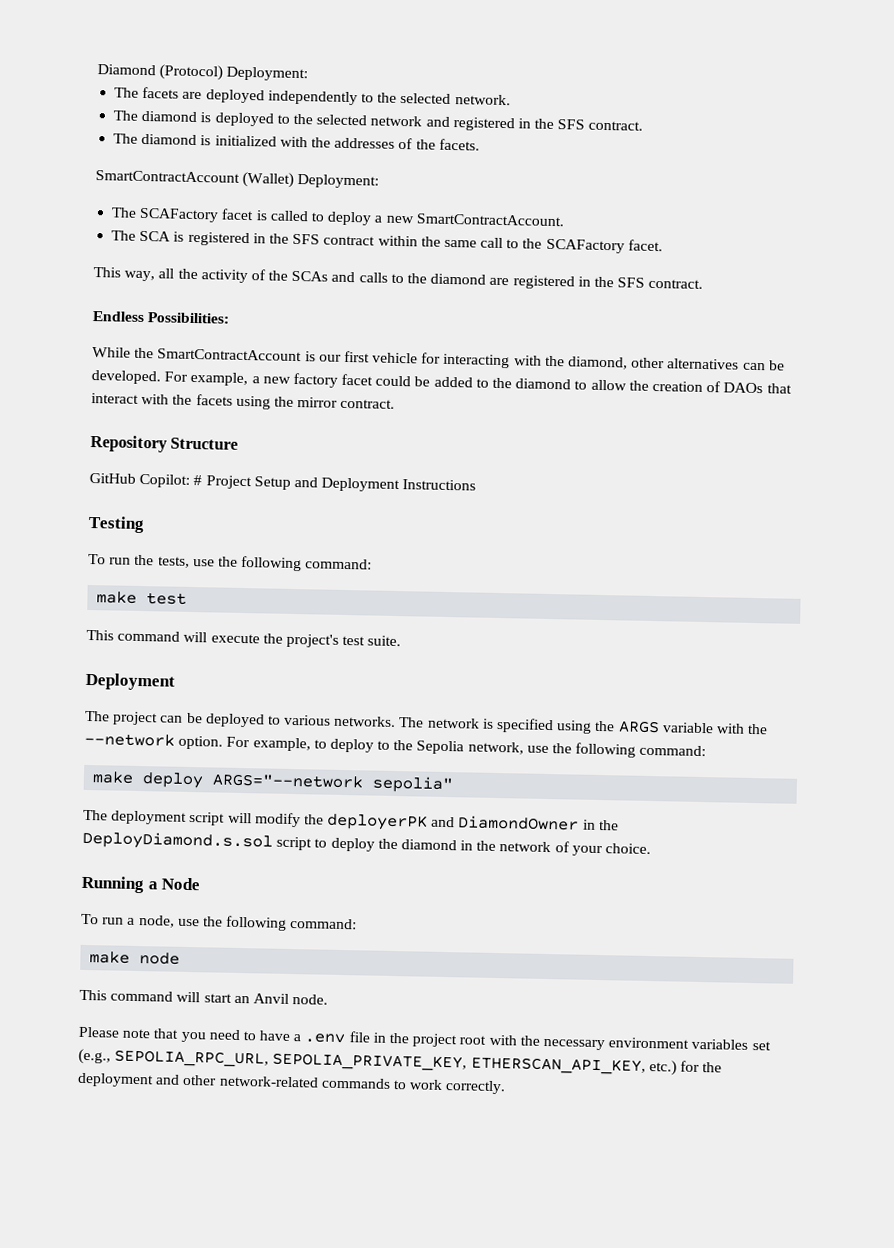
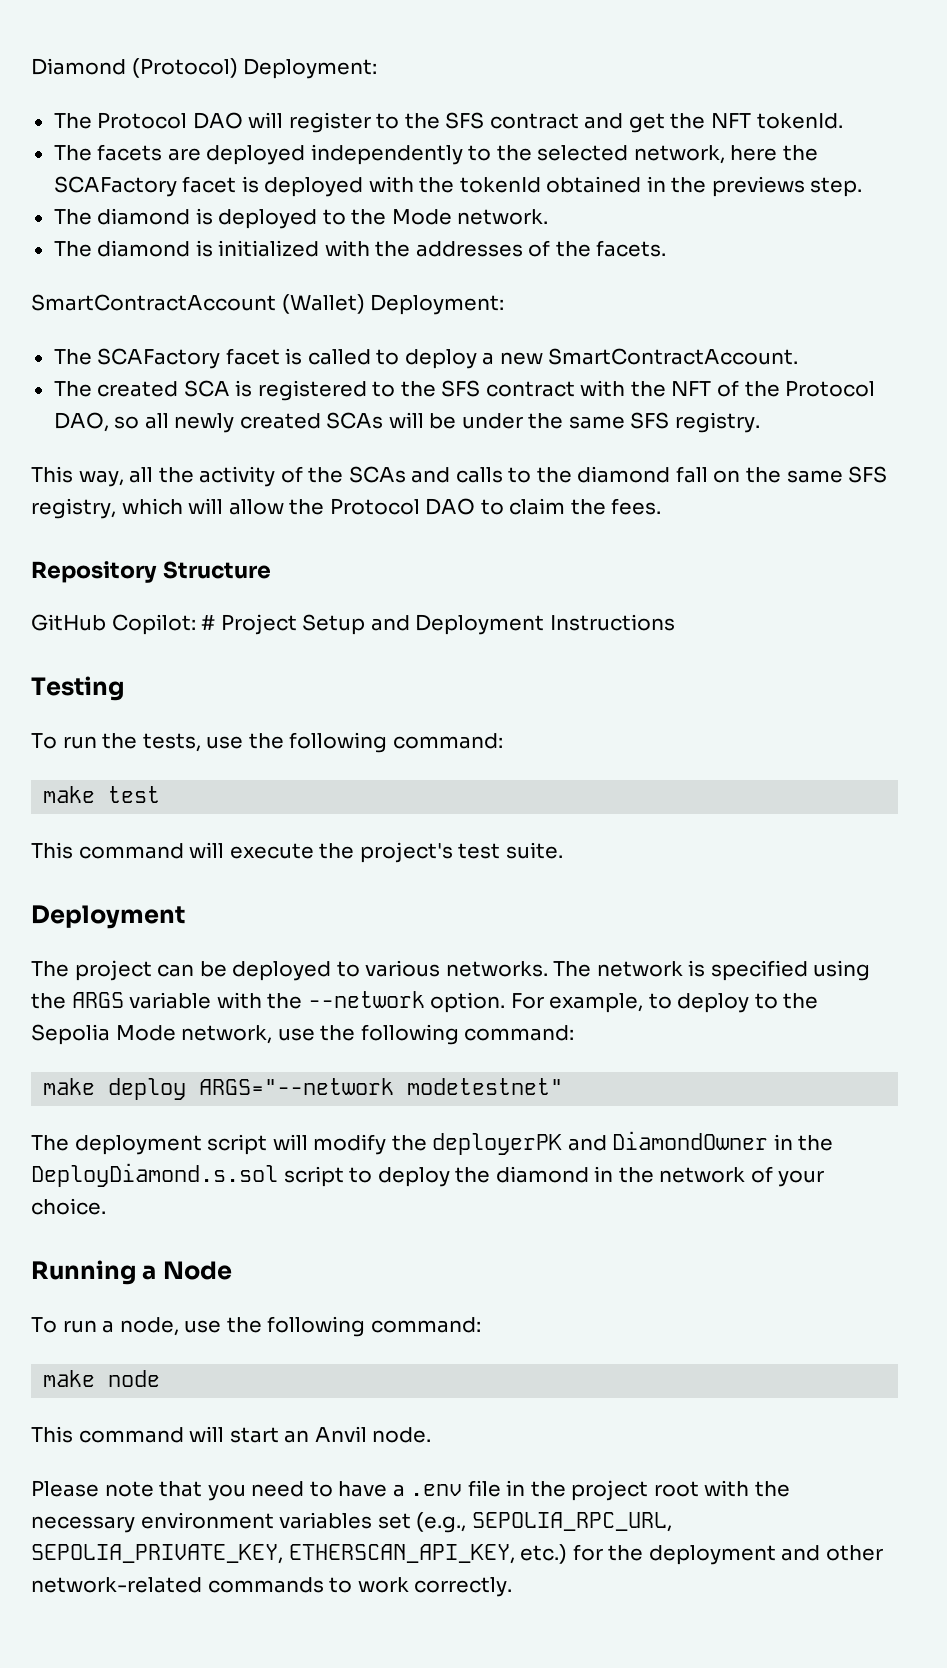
(309, 74) none -> [53,112,843,133] // The Protocol DAO will register to the SFS contract and get the NFT tokenId.
[454,94,511,106] network. -> [633,145,818,164] [53,176,863,197] network, here the SCAFactory facet is deployed with the tokenId obtained in the previews step.
[316,114,644,132] selected network and registered in the SFS contract. -> [391,209,549,225] Mode network.
(137, 235) none -> [97,381,179,397] created
[252,233,663,254] in the SFS contract within the same call to the SCAFactory facet. -> [372,380,876,397] [53,412,760,433] to the SFS contract with the NFT of the Protocol DAO, so all newly created SCAs will be under the same SFS registry.
[489,275,704,290] [92,311,231,324] [92,347,785,371] [91,370,792,394] [91,393,396,410] are registered in the SFS contract. // Endless Possibilities: // While the SmartContractAccount is our first vehicle for interacting with the diamond, other alternatives can be developed. For example, a new factory facet could be added to the diamond to allow the creation of DAOs that interact with the facets using the mirror contract. -> [675,466,888,483] [31,498,662,519] fall on the same SFS registry, which will allow the Protocol DAO to claim the fees.
(465, 747) none -> [115,1025,176,1041] Mode
[372,775,455,794] sepolia" -> [407,1078,564,1095] modetestnet"

